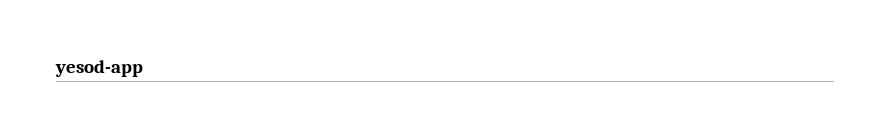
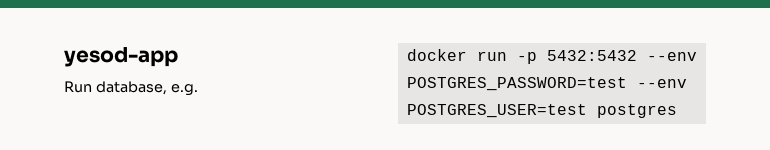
(143, 68) none -> [64,81,198,96] [406,49,697,64] [406,77,687,91] [406,104,677,118] // Run database, e.g. // docker run -p 5432:5432 --env POSTGRES_PASSWORD=test --env POSTGRES_USER=test postgres

